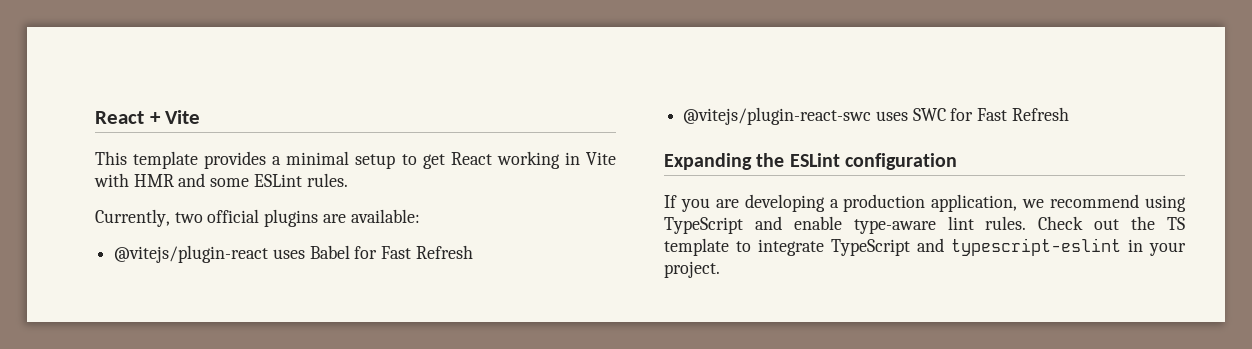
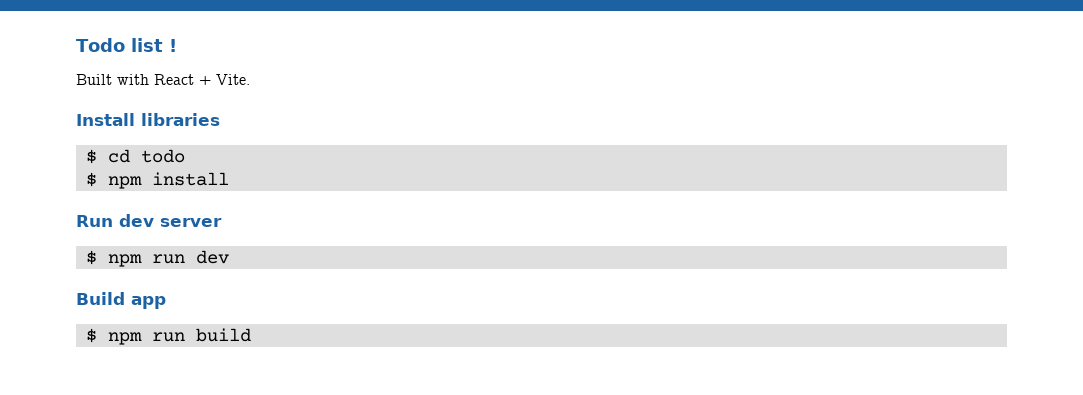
[95,110,201,124] [95,151,617,169] [94,173,348,187] [95,209,420,227] [114,245,473,263] [683,107,1069,125] [664,153,958,170] [664,194,1186,212] [664,216,1185,234] [664,238,1186,256] [664,261,720,278] React + Vite // This template provides a minimal setup to get React working in Vite with HMR and some ESLint rules. // Currently, two official plugins are available: // @vitejs/plugin-react uses Babel for Fast Refresh // @vitejs/plugin-react-swc uses SWC for Fast Refresh // Expanding the ESLint configuration // If you are developing a production application, we recommend using TypeScript and enable type-aware lint rules. Check out the TS template to integrate TypeScript and typescript-eslint in your project. -> [76,38,177,52] [76,74,250,85] [76,113,220,126] [85,149,185,164] [85,172,229,189] [76,214,222,227] [85,250,229,267] [76,292,166,309] [85,328,251,345] Todo list ! // Built with React + Vite. // Install libraries // $ cd todo // $ npm install // Run dev server // $ npm run dev // Build app // $ npm run build

